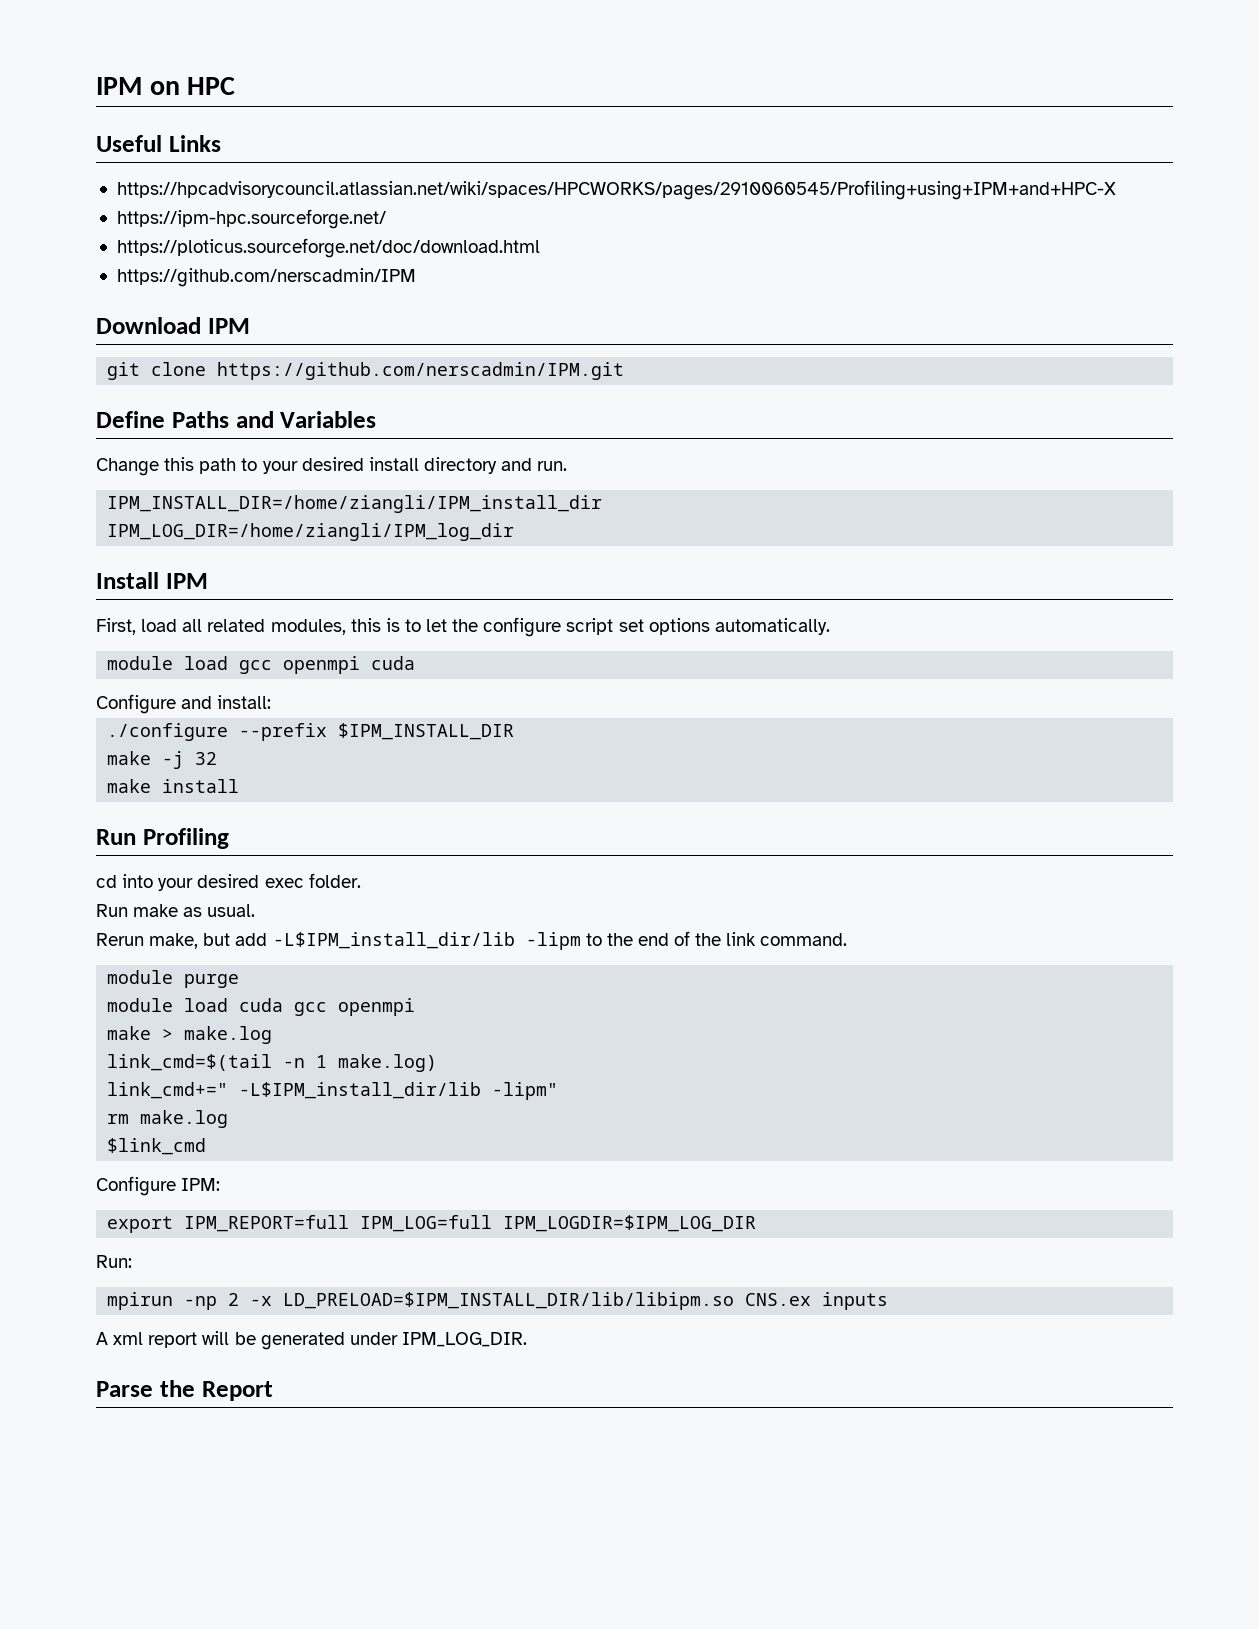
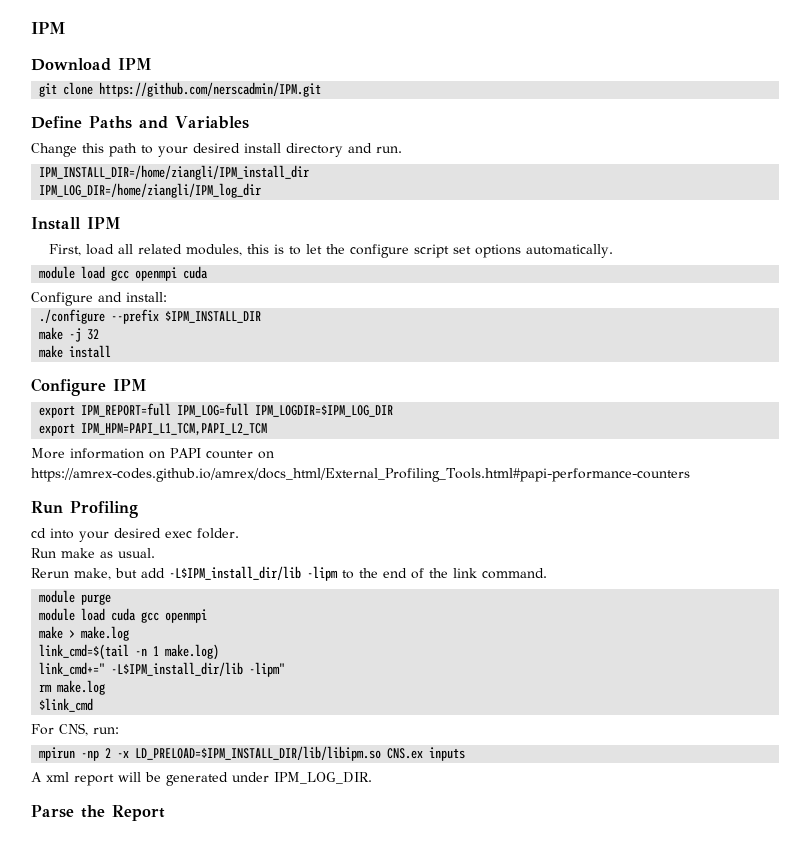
[96,77,236,95] [96,135,221,152] [116,180,1116,200] [116,209,386,229] [116,238,540,258] [116,268,416,287] IPM on HPC // Useful Links // https://hpcadvisorycouncil.atlassian.net/wiki/spaces/HPCWORKS/pages/2910060545/Profiling+using+IPM+and+HPC-X // https://ipm-hpc.sourceforge.net/ // https://ploticus.sourceforge.net/doc/download.html // https://github.com/nerscadmin/IPM -> [31,22,66,34] IPM
(240, 786) none -> [31,378,147,396] [39,403,394,418] [39,423,268,436] [31,448,274,459] [31,468,690,482] // Configure IPM // export IPM_REPORT=full IPM_LOG=full IPM_LOGDIR=$IPM_LOG_DIR // export IPM_HPM=PAPI_L1_TCM,PAPI_L2_TCM // More information on PAPI counter on https://amrex-codes.github.io/amrex/docs_html/External_Profiling_Tools.html#papi-performance-counters
[96,1176,221,1196] [107,1215,757,1233] [96,1255,132,1268] Configure IPM: // export IPM_REPORT=full IPM_LOG=full IPM_LOGDIR=$IPM_LOG_DIR // Run: -> [31,723,119,736] For CNS, run:

